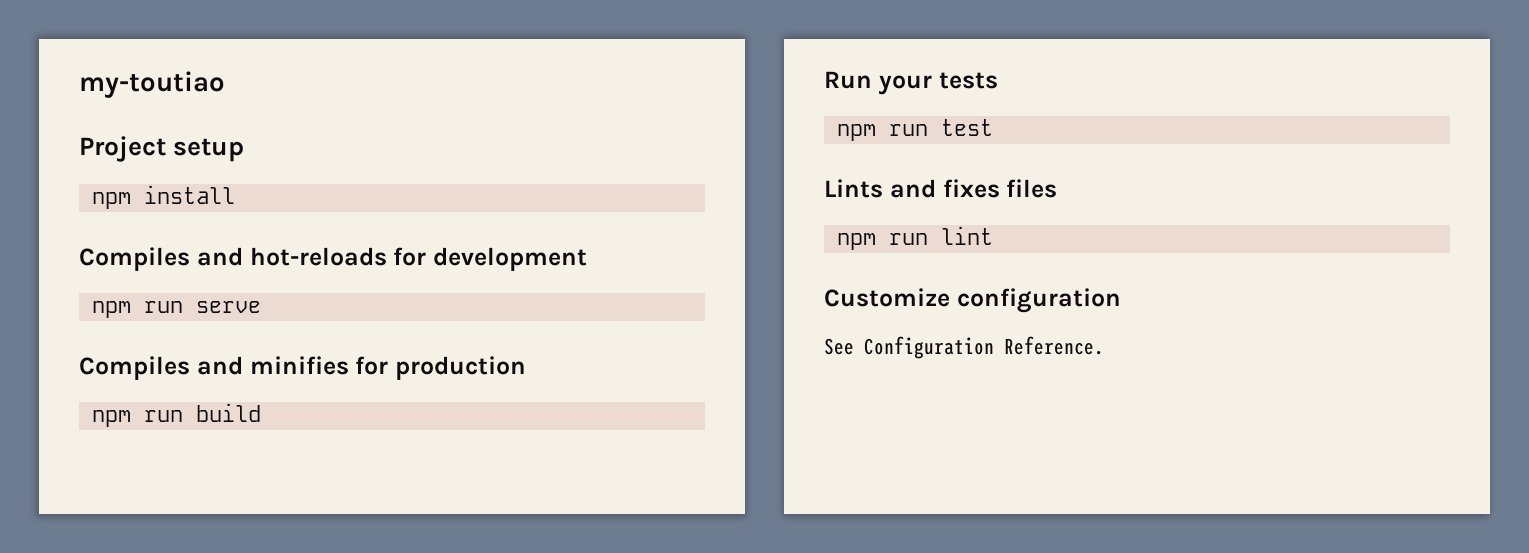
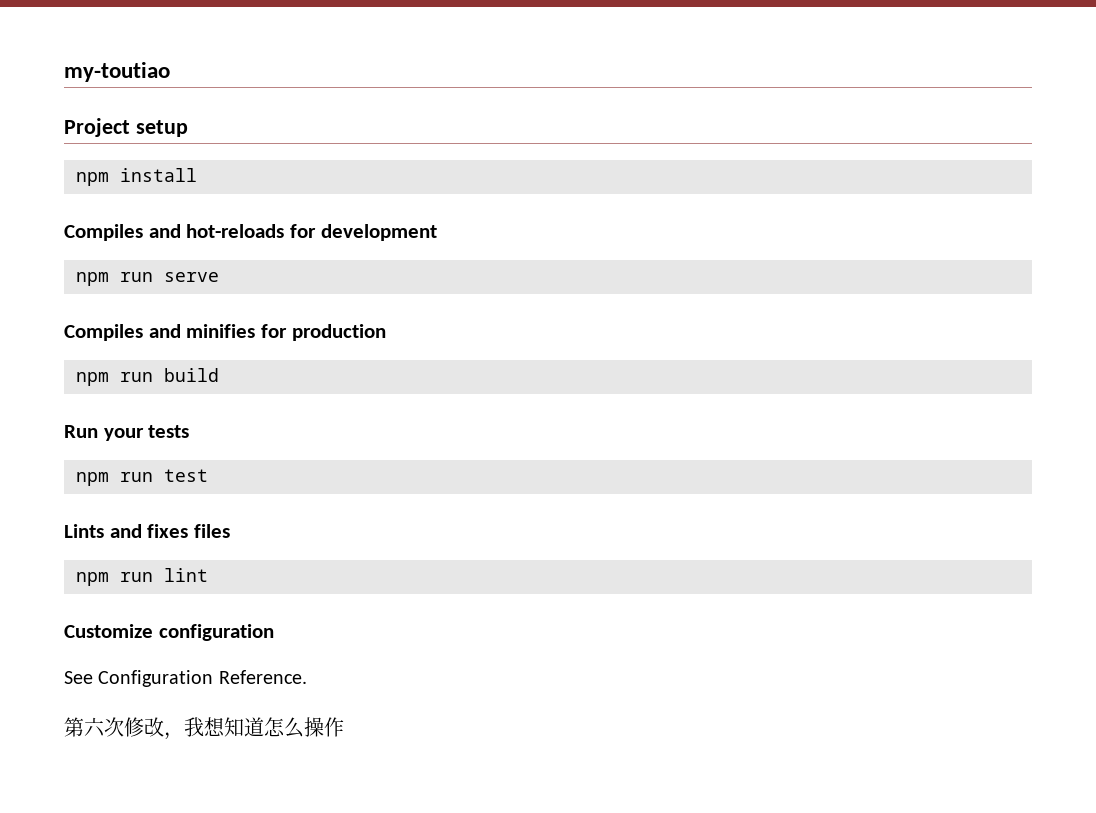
(1104, 345) none -> [64,717,344,740] // 第六次修改，我想知道怎么操作

